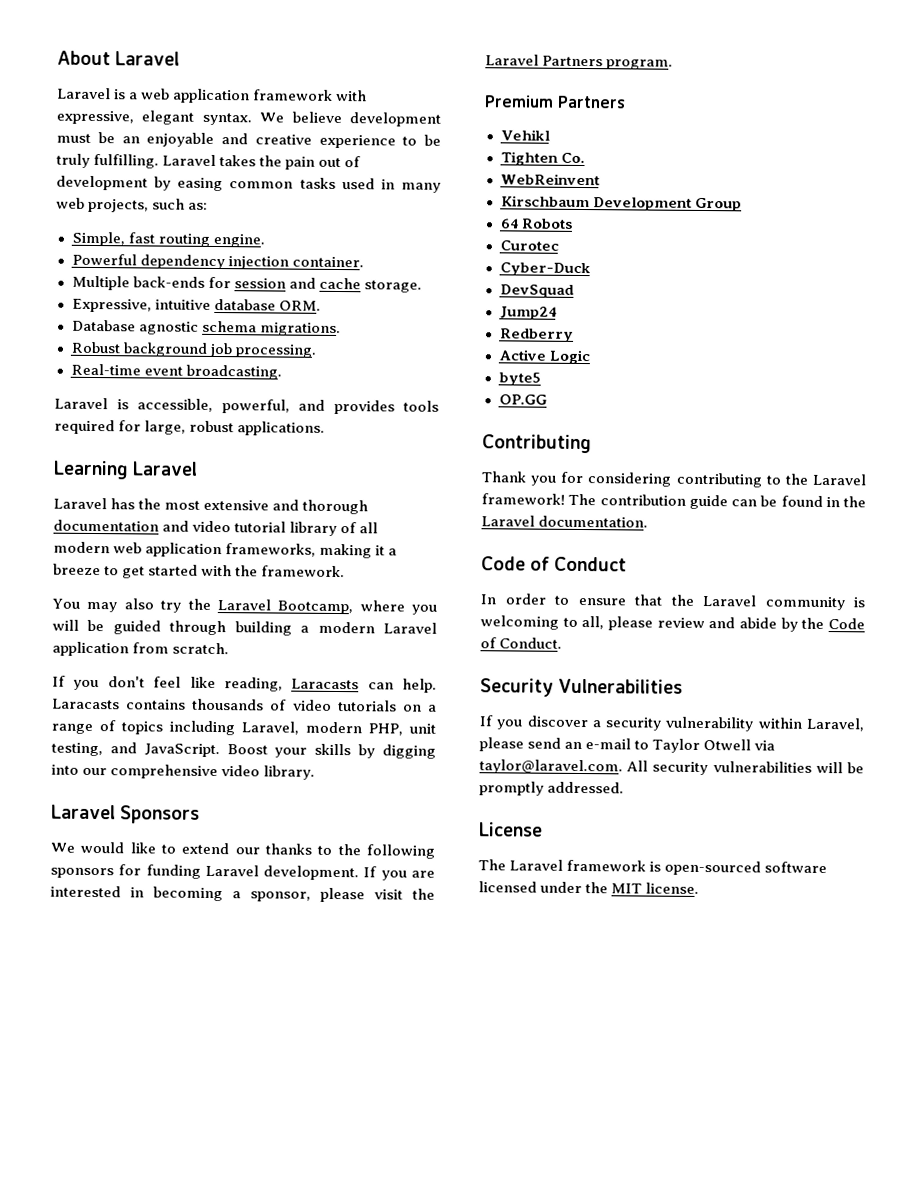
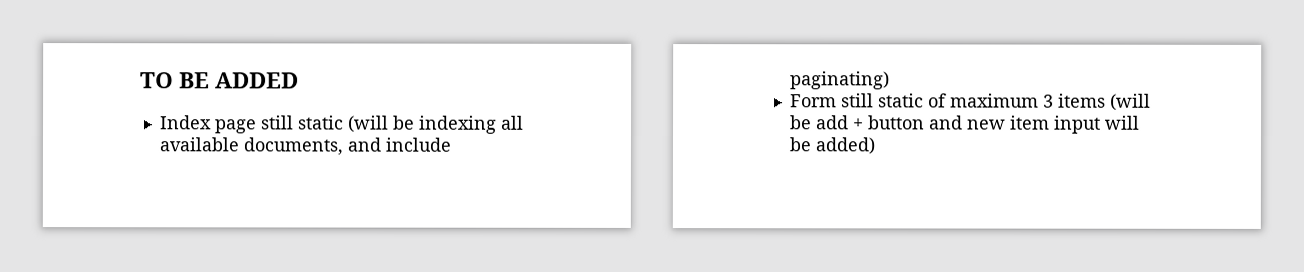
[57,50,181,66] [57,87,368,104] [56,110,441,127] [56,132,441,149] [56,153,362,170] [56,175,442,193] [56,197,209,213] [71,231,265,248] [71,253,364,270] [71,275,422,293] [71,298,321,313] [71,319,341,337] [70,341,317,358] [70,363,282,380] [54,397,439,415] [54,419,326,436] [53,460,199,480] [53,497,369,515] [53,519,379,537] [53,541,398,559] [53,563,346,579] [52,598,437,615] [52,619,438,636] [52,641,230,657] [52,675,437,693] [52,698,438,712] [51,720,436,736] [51,742,437,759] [51,764,316,780] [51,804,201,824] [50,841,435,859] [50,864,435,881] [50,885,435,903] [485,54,674,70] [484,95,626,109] [500,129,550,141] [500,151,585,166] [500,173,600,186] [500,195,742,212] [499,218,573,229] [499,240,559,251] [499,262,591,277] [499,284,574,298] [499,306,557,320] [499,328,574,342] [498,349,590,365] [498,372,541,386] [498,394,548,405] [482,434,592,454] [481,471,866,488] [481,493,866,510] [481,515,649,528] [481,556,628,572] [480,593,865,611] [480,615,865,632] [480,637,563,649] [480,678,684,697] [479,715,864,732] [479,737,776,753] [479,759,864,776] [479,781,625,796] [478,822,543,837] [478,859,828,876] [478,881,700,894] About Laravel // Laravel is a web application framework with expressive, elegant syntax. We believe development must be an enjoyable and creative experience to be truly fulfilling. Laravel takes the pain out of development by easing common tasks used in many web projects, such as: // Simple, fast routing engine. // Powerful dependency injection container. // Multiple back-ends for session and cache storage. // Expressive, intuitive database ORM. // Database agnostic schema migrations. // Robust background job processing. // Real-time event broadcasting. // Laravel is accessible, powerful, and provides tools required for large, robust applications. // Learning Laravel // Laravel has the most extensive and thorough documentation and video tutorial library of all modern web application frameworks, making it a breeze to get started with the framework. // You may also try the Laravel Bootcamp, where you will be guided through building a modern Laravel application from scratch. // If you don't feel like reading, Laracasts can help. Laracasts contains thousands of video tutorials on a range of topics including Laravel, modern PHP, unit testing, and JavaScript. Boost your skills by digging into our comprehensive video library. // Laravel Sponsors // We would like to extend our thanks to the following sponsors for funding Laravel development. If you are interested in becoming a sponsor, please visit the Laravel Partners program. // Premium Partners // Vehikl // Tighten Co. // WebReinvent // Kirschbaum Development Group // 64 Robots // Curotec // Cyber-Duck // DevSquad // Jump24 // Redberry // Active Logic // byte5 // OP.GG // Contributing // Thank you for considering contributing to the Laravel framework! The contribution guide can be found in the Laravel documentation. // Code of Conduct // In order to ensure that the Laravel community is welcoming to all, please review and abide by the Code of Conduct. // Security Vulnerabilities // If you discover a security vulnerability within Laravel, please send an e-mail to Taylor Otwell via taylor@laravel.com. All security vulnerabilities will be promptly addressed. // License // The Laravel framework is open-sourced software licensed under the MIT license. -> [140,72,300,89] [159,115,524,134] [158,137,451,156] [789,71,890,90] [789,93,1151,111] [789,115,1140,134] [788,137,875,155] TO BE ADDED // Index page still static (will be indexing all available documents, and include paginating) // Form still static of maximum 3 items (will be add + button and new item input will be added)

